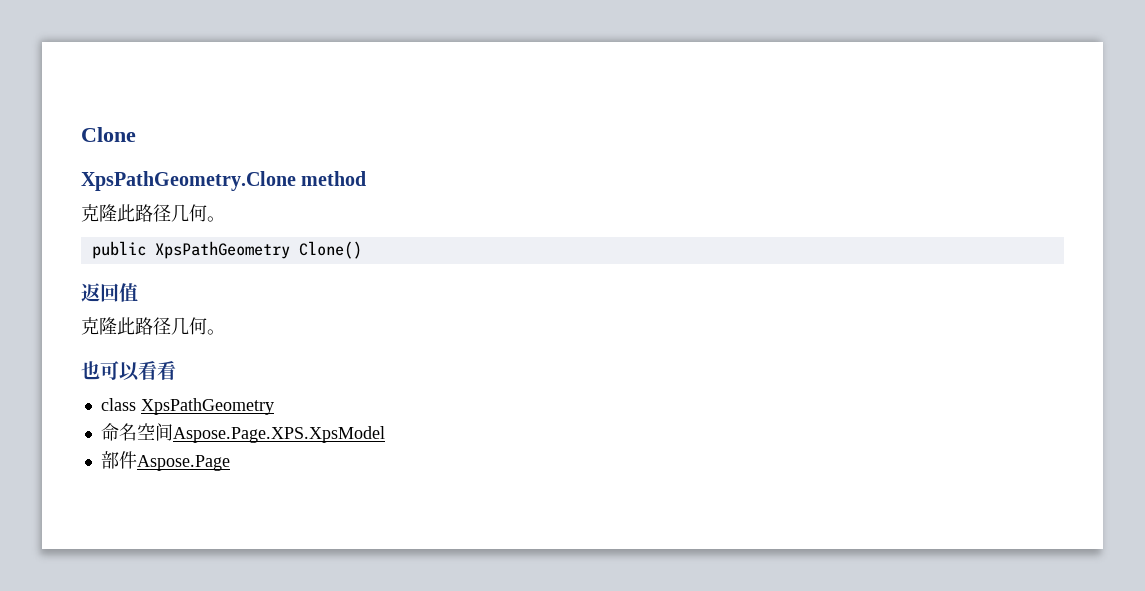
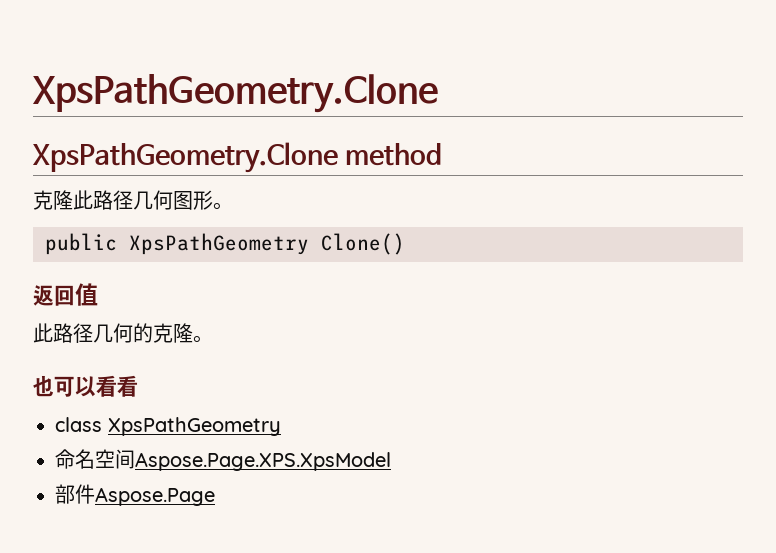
[81,127,136,142] Clone -> [32,74,438,113] XpsPathGeometry.Clone
(207, 213) none -> [173,190,213,210] 图形
[81,317,207,335] 克隆此路径几何 -> [33,323,193,343] 此路径几何的克隆

